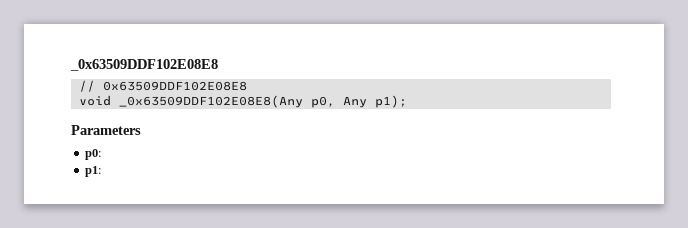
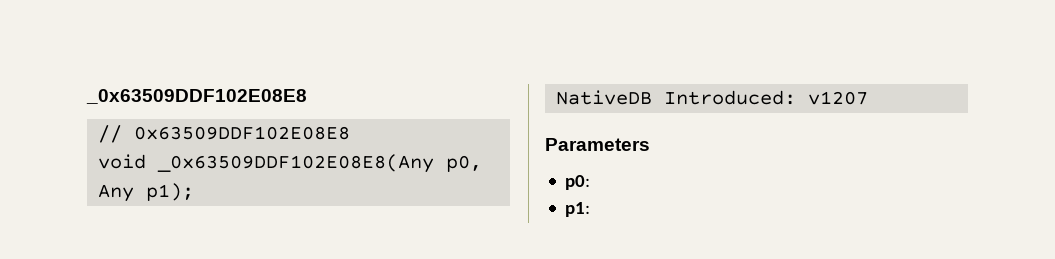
(407, 101) none -> [556,90,869,105] // NativeDB Introduced: v1207

